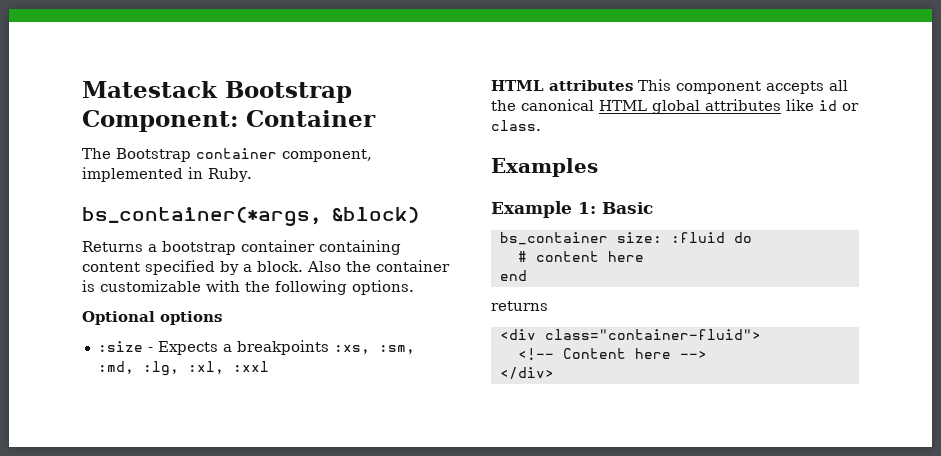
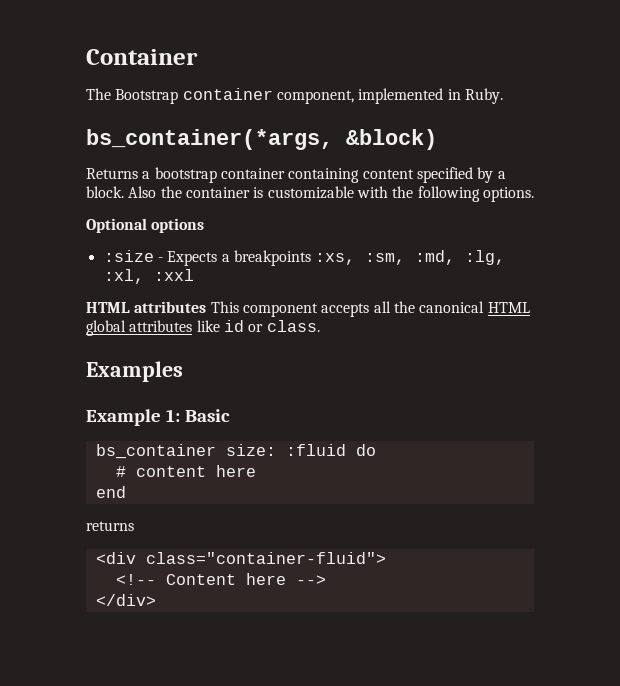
[82,81,352,103] [82,110,238,132] Matestack Bootstrap Component: -> (86, 57) none

